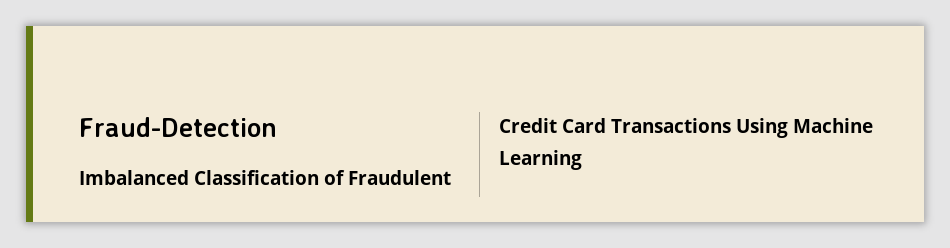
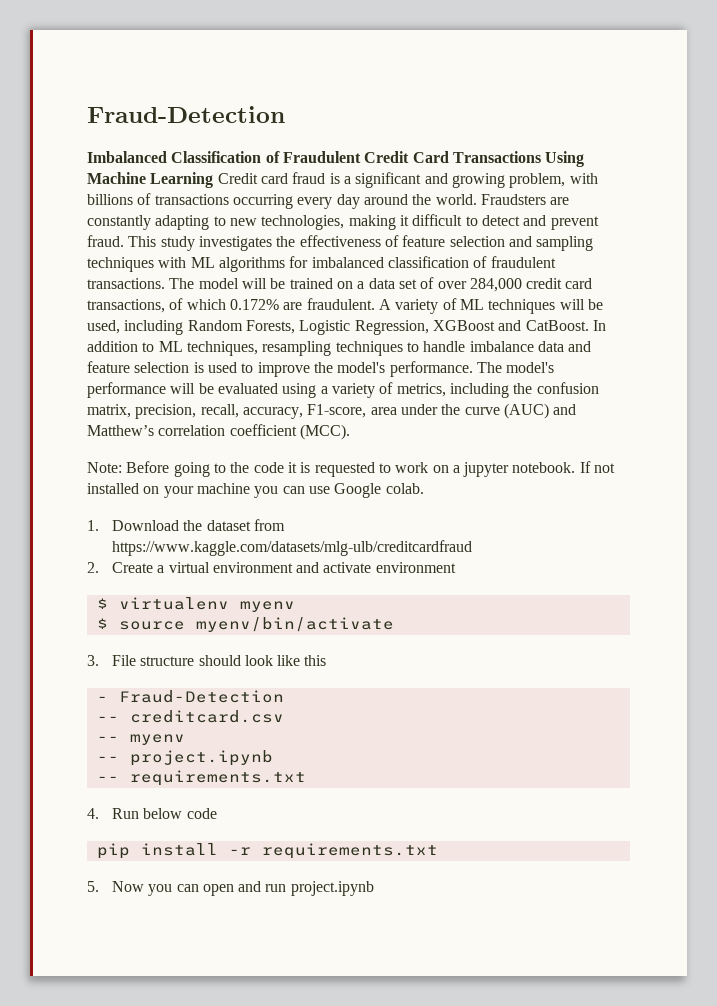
(582, 160) none -> [217,172,598,188] [87,193,570,209] [87,214,599,230] [87,235,594,251] [87,256,556,272] [87,277,593,292] [87,298,603,314] [87,320,606,335] [87,341,592,356] [87,361,555,377] [87,382,599,398] [87,403,577,419] [87,424,350,440] [87,461,616,477] [87,483,424,498] [87,519,285,531] [111,540,472,556] [87,562,456,573] [96,597,295,612] [96,617,394,632] [87,655,327,666] [96,690,284,703] [96,710,284,723] [96,734,185,745] [96,750,273,766] [96,770,306,786] [87,808,217,819] [96,843,438,859] [87,881,374,896] Credit card fraud is a significant and growing problem, with billions of transactions occurring every day around the world. Fraudsters are constantly adapting to new technologies, making it difficult to detect and prevent fraud. This study investigates the effectiveness of feature selection and sampling techniques with ML algorithms for imbalanced classification of fraudulent transactions. The model will be trained on a data set of over 284,000 credit card transactions, of which 0.172% are fraudulent. A variety of ML techniques will be used, including Random Forests, Logistic Regression, XGBoost and CatBoost. In addition to ML techniques, resampling techniques to handle imbalance data and feature selection is used to improve the model's performance. The model's performance will be evaluated using a variety of metrics, including the confusion matrix, precision, recall, accuracy, F1-score, area under the curve (AUC) and Matthew’s correlation coefficient (MCC). // Note: Before going to the code it is requested to work on a jupyter notebook. If not installed on your machine you can use Google colab. // 1. Download the dataset from https://www.kaggle.com/datasets/mlg-ulb/creditcardfraud // 2. Create a virtual environment and activate environment // $ virtualenv myenv // $ source myenv/bin/activate // 3. File structure should look like this // - Fraud-Detection // -- creditcard.csv // -- myenv // -- project.ipynb // -- requirements.txt // 4. Run below code // pip install -r requirements.txt // 5. Now you can open and run project.ipynb

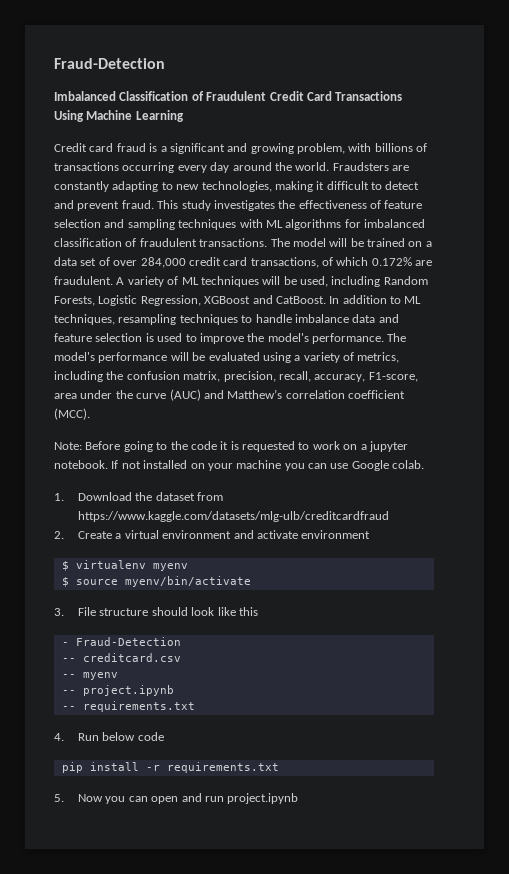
(214, 180) none -> (184, 116) //

